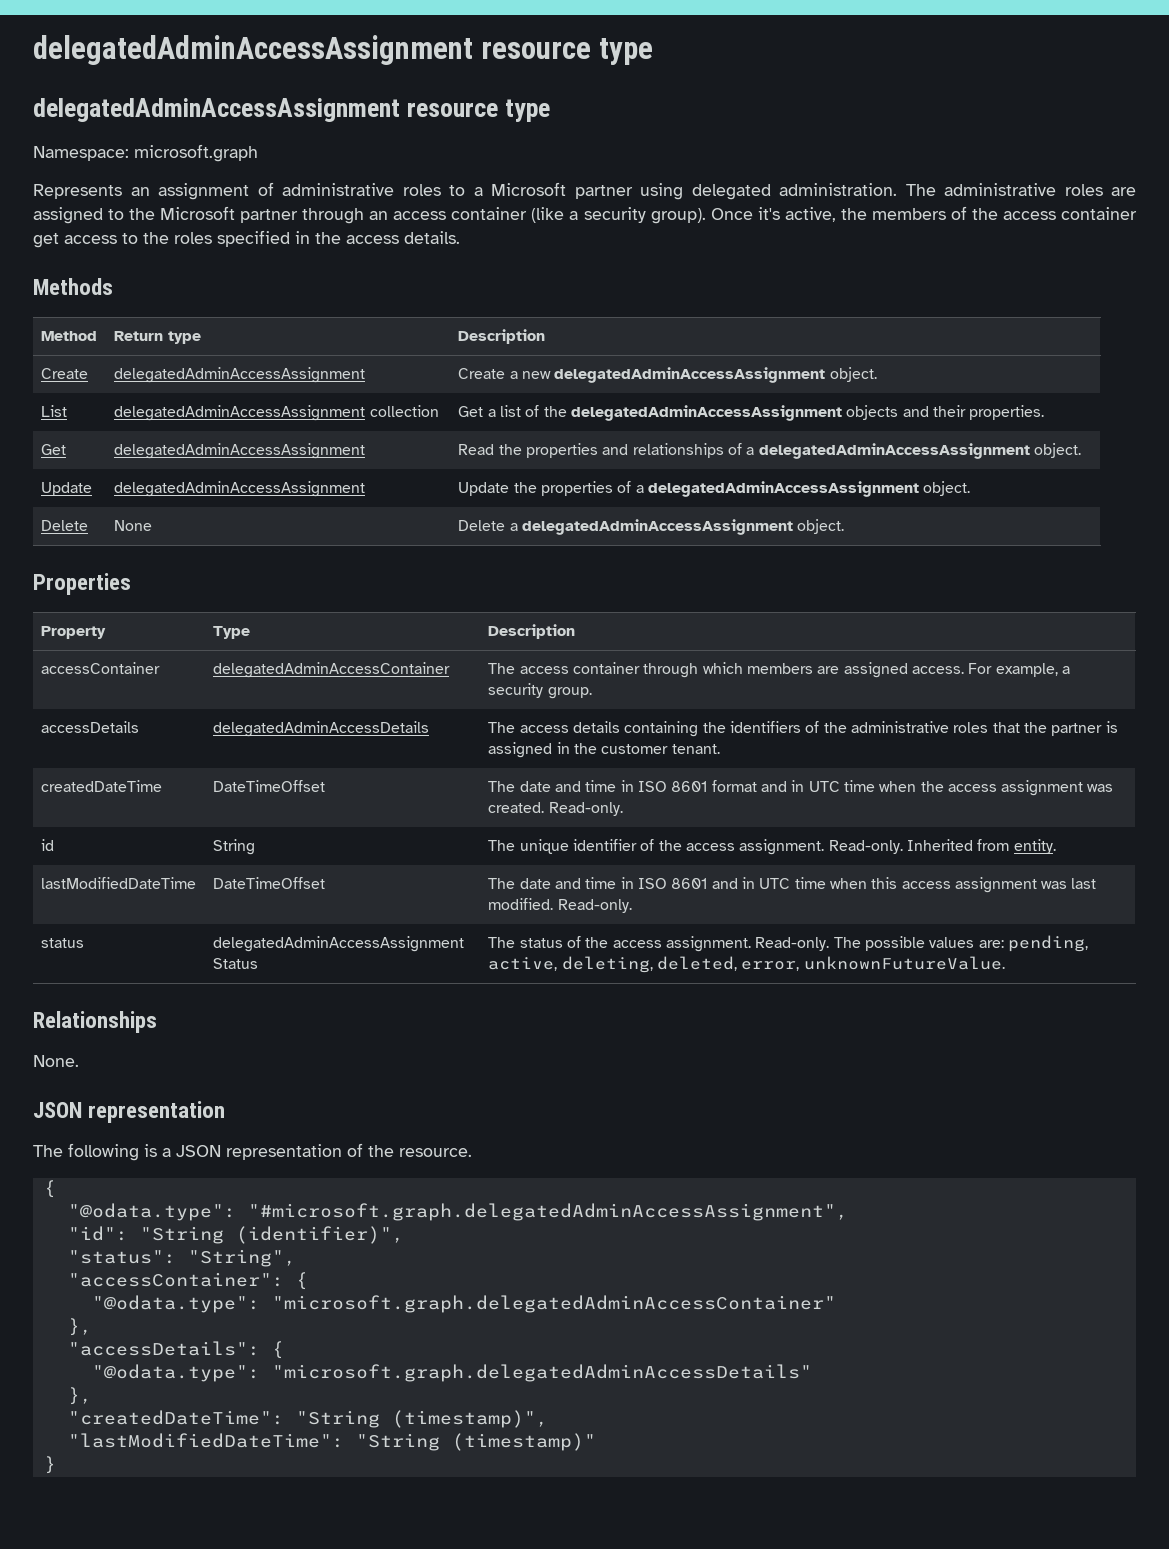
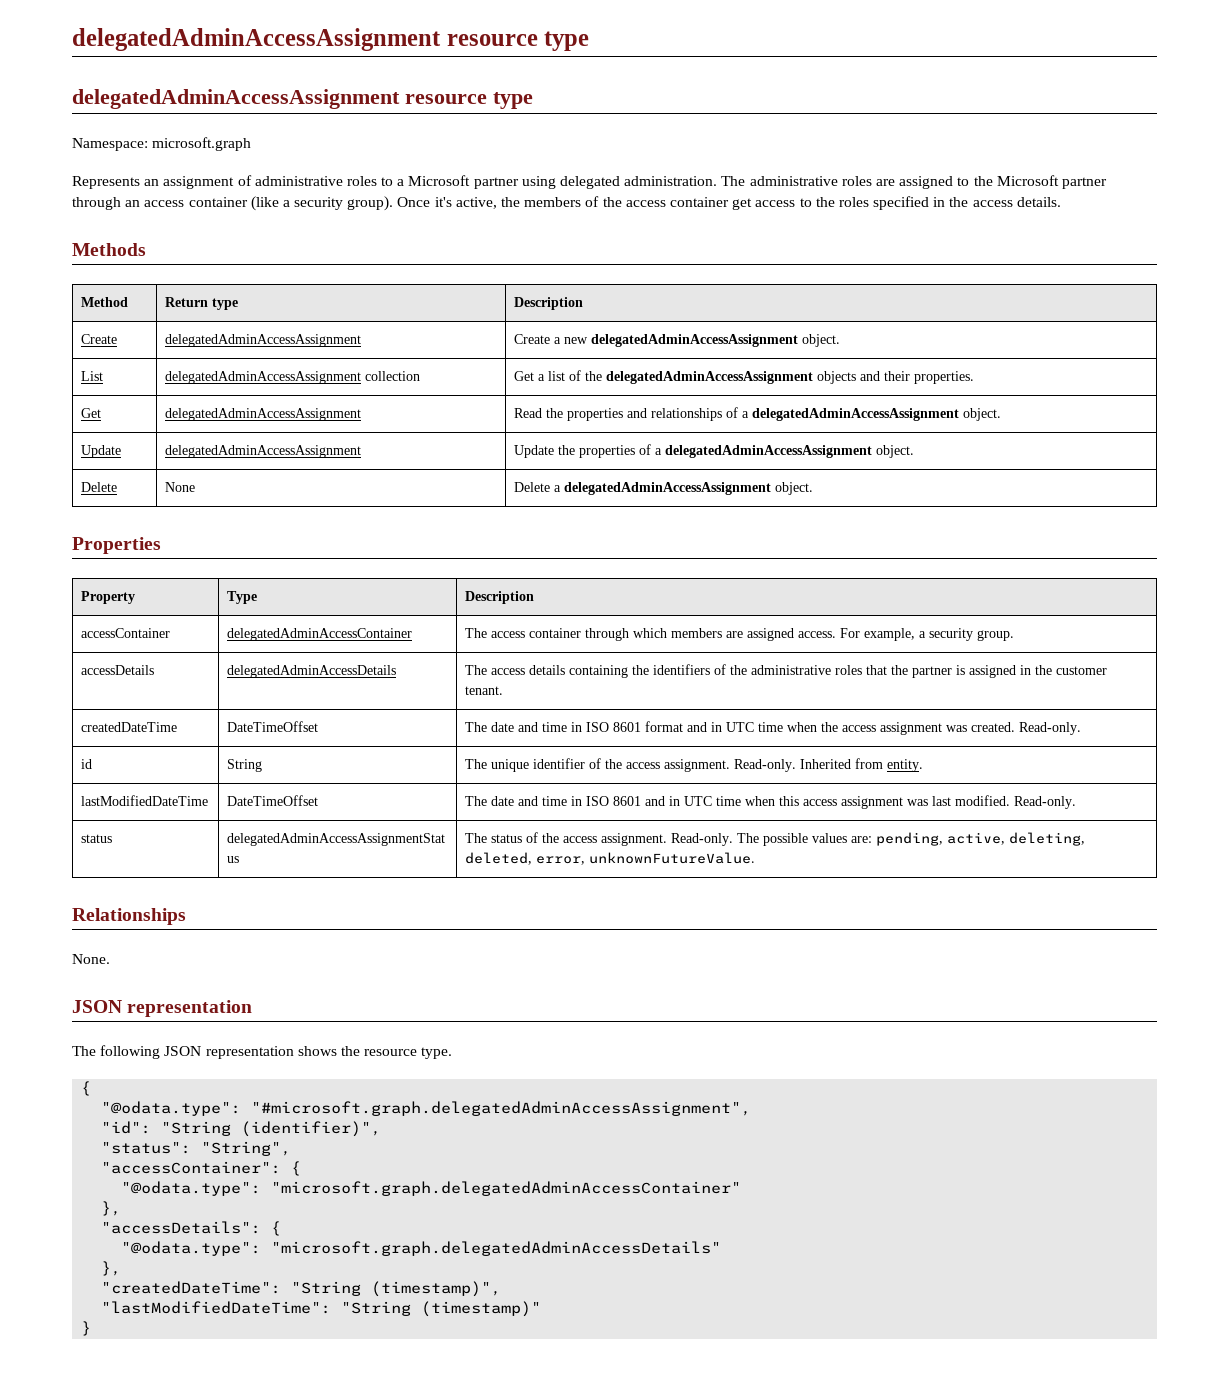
[144,1143,472,1160] is a JSON representation of the resource. -> [164,1046,453,1059] JSON representation shows the resource type.

